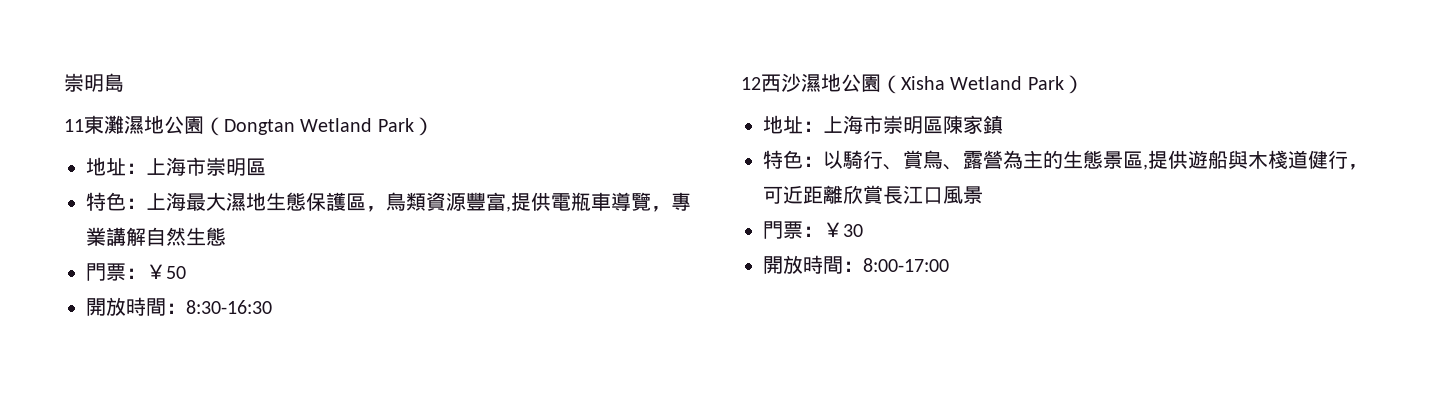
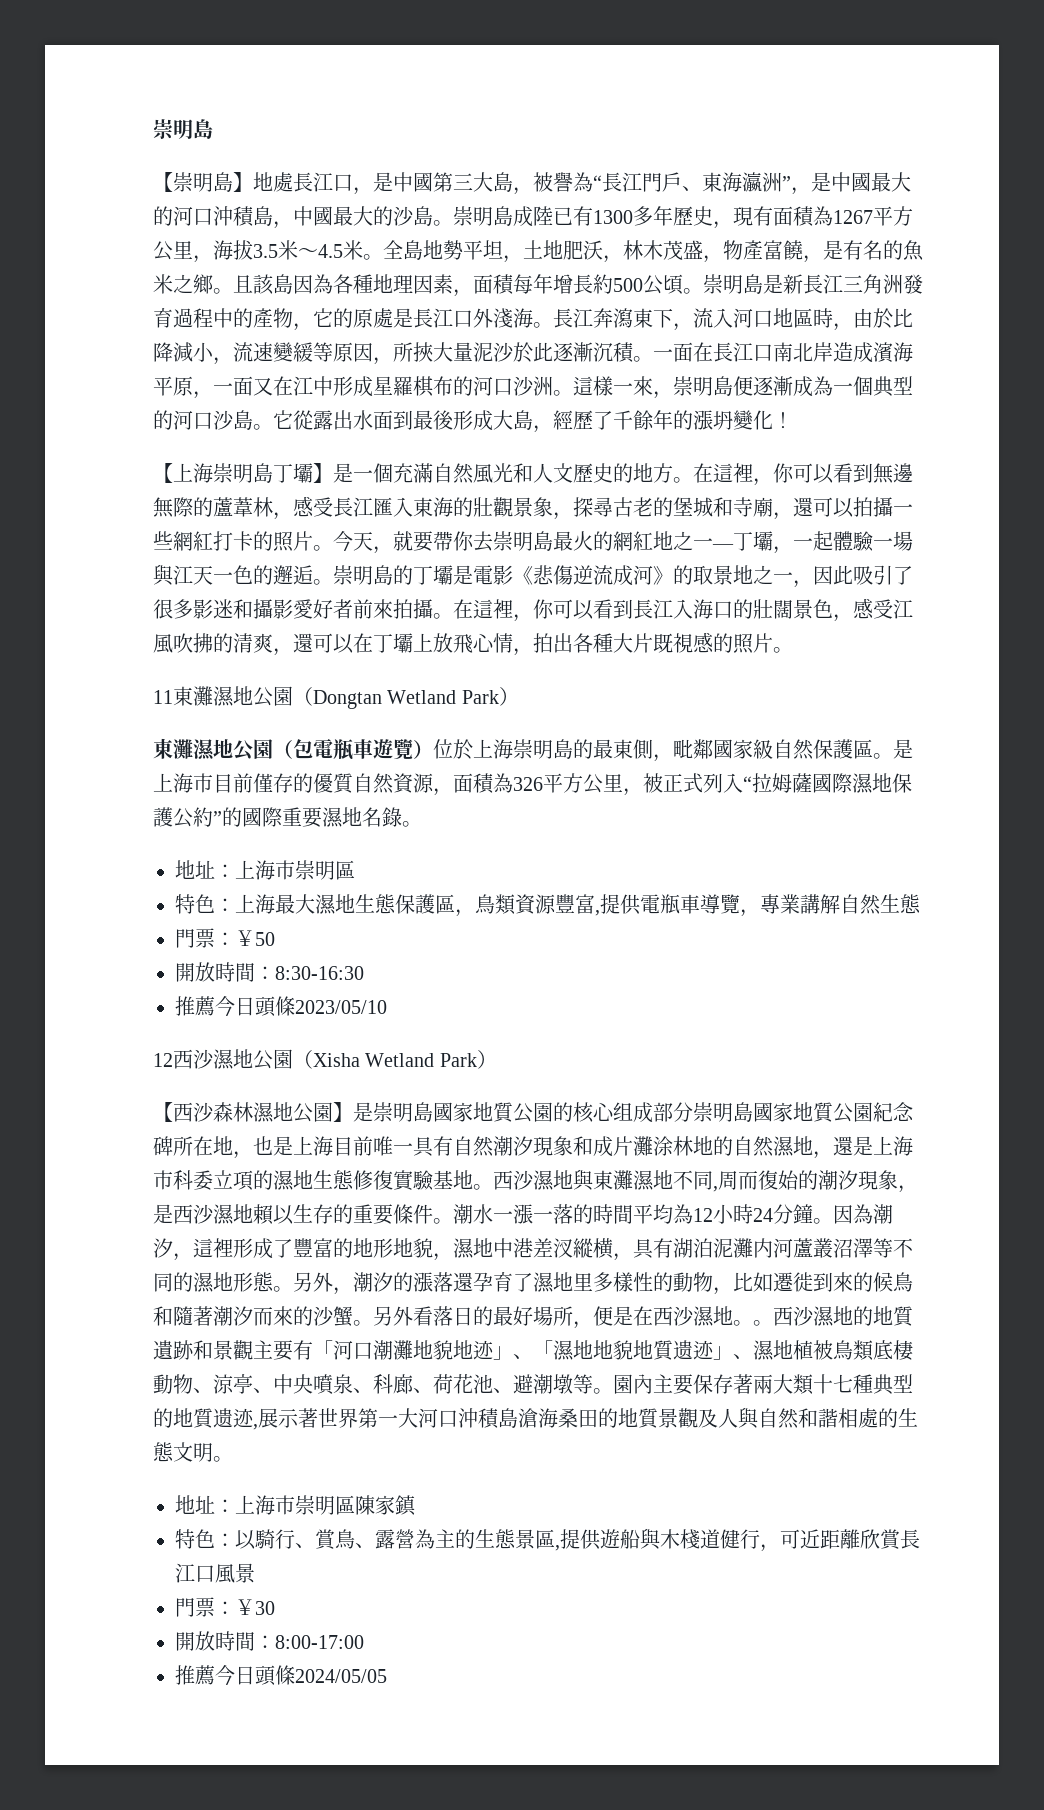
[64,73,124,92] 崇明島 -> [153,119,213,140] [153,172,911,195] [153,206,913,229] [153,240,924,263] [153,274,923,297] [153,308,913,331] [153,342,913,365] [153,376,913,399] [153,410,793,433] [153,463,913,486] [153,496,913,520] [153,531,913,554] [153,564,913,588] [153,598,913,622] [153,632,793,656] 崇明島 // 【崇明島】地處長江口，是中國第三大島，被譽為“長江門戶、東海瀛洲”，是中國最大的河口沖積島，中國最大的沙島。崇明島成陸已有1300多年歷史，現有面積為1267平方公里，海拔3.5米～4.5米。全島地勢平坦，土地肥沃，林木茂盛，物產富饒，是有名的魚米之鄉。且該島因為各種地理因素，面積每年增長約500公頃。崇明島是新長江三角洲發育過程中的產物，它的原處是長江口外淺海。長江奔瀉東下，流入河口地區時，由於比降減小，流速變緩等原因，所挾大量泥沙於此逐漸沉積。一面在長江口南北岸造成濱海平原，一面又在江中形成星羅棋布的河口沙洲。這樣一來，崇明島便逐漸成為一個典型的河口沙島。它從露出水面到最後形成大島，經歷了千餘年的漲坍變化！ // 【上海崇明島丁壩】是一個充滿自然風光和人文歷史的地方。在這裡，你可以看到無邊無際的蘆葦林，感受長江匯入東海的壯觀景象，探尋古老的堡城和寺廟，還可以拍攝一些網紅打卡的照片。今天，就要帶你去崇明島最火的網紅地之一—丁壩，一起體驗一場與江天一色的邂逅。崇明島的丁壩是電影《悲傷逆流成河》的取景地之一，因此吸引了很多影迷和攝影愛好者前來拍攝。在這裡，你可以看到長江入海口的壯闊景色，感受江風吹拂的清爽，還可以在丁壩上放飛心情，拍出各種大片既視感的照片。
(434, 126) none -> [153,738,913,762] [153,773,912,796] [153,807,422,828] // 東灘濕地公園（包電瓶車遊覽）位於上海崇明島的最東側，毗鄰國家級自然保護區。是上海市目前僅存的優質自然資源，面積為326平方公里，被正式列入“拉姆薩國際濕地保護公約”的國際重要濕地名錄。
(272, 307) none -> [175,996,387,1017] // 推薦今日頭條2023/05/10
(1084, 84) none -> [153,1102,914,1123] [153,1136,913,1159] [153,1169,918,1193] [153,1204,893,1225] [153,1238,913,1261] [153,1272,913,1295] [153,1306,914,1329] [153,1340,913,1361] [153,1374,913,1395] [153,1407,918,1430] [153,1442,233,1462] // 【西沙森林濕地公園】是崇明島國家地質公園的核心组成部分崇明島國家地質公園紀念碑所在地，也是上海目前唯一具有自然潮汐現象和成片灘涂林地的自然濕地，還是上海市科委立項的濕地生態修復實驗基地。西沙濕地與東灘濕地不同,周而復始的潮汐現象，是西沙濕地賴以生存的重要條件。潮水一漲一落的時間平均為12小時24分鐘。因為潮汐，這裡形成了豐富的地形地貌，濕地中港差汊縱横，具有湖泊泥灘内河蘆叢沼澤等不同的濕地形態。另外，潮汐的漲落還孕育了濕地里多樣性的動物，比如遷徙到來的候鳥和隨著潮汐而來的沙蟹。另外看落日的最好場所，便是在西沙濕地。。西沙濕地的地質遺跡和景觀主要有「河口潮灘地貌地迹」、「濕地地貌地質遗迹」、濕地植被鳥類底棲動物、涼亭、中央噴泉、科廊、荷花池、避潮墩等。園內主要保存著兩大類十七種典型的地質遗迹,展示著世界第一大河口沖積島滄海桑田的地質景觀及人與自然和諧相處的生態文明。
(949, 265) none -> [175,1665,387,1686] // 推薦今日頭條2024/05/05

